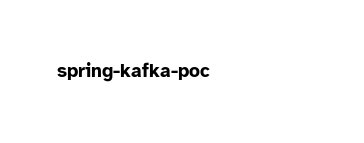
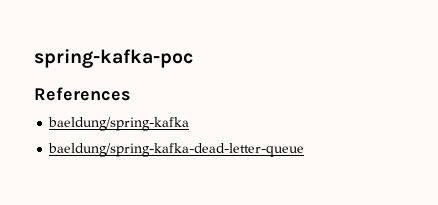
(210, 72) none -> [34,87,131,101] [48,117,190,131] [48,143,305,157] // References // baeldung/spring-kafka // baeldung/spring-kafka-dead-letter-queue

